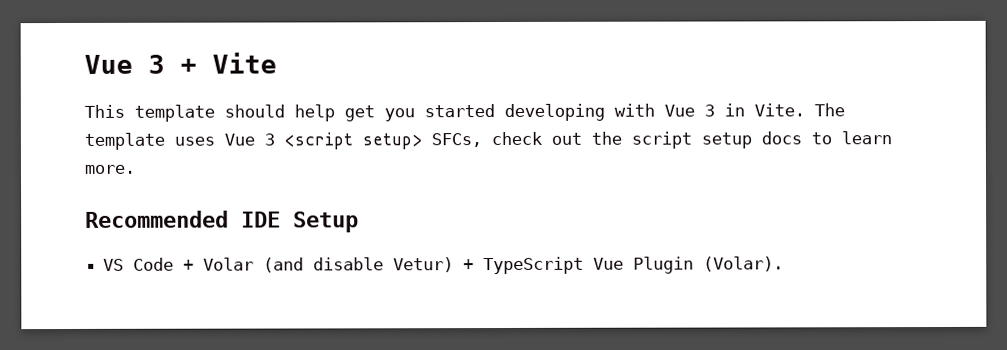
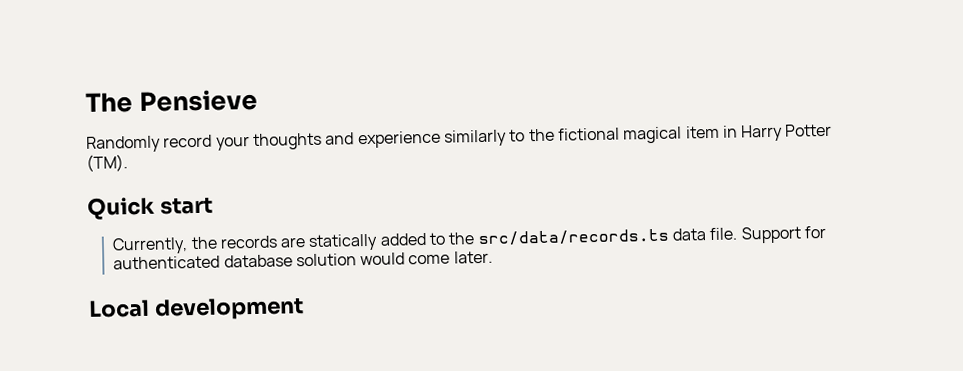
[84,52,277,74] [84,103,845,122] [84,131,892,150] [84,164,135,174] [85,210,359,233] [103,256,785,275] Vue 3 + Vite // This template should help get you started developing with Vue 3 in Vite. The template uses Vue 3 <script setup> SFCs, check out the script setup docs to learn more. // Recommended IDE Setup // VS Code + Volar (and disable Vetur) + TypeScript Vue Plugin (Volar). -> [85,88,258,113] [86,123,833,153] [86,154,128,172] [87,196,213,220] [112,225,827,255] [113,250,493,270] [88,297,304,321] The Pensieve // Randomly record your thoughts and experience similarly to the fictional magical item in Harry Potter (TM). // Quick start // Currently, the records are statically added to the src/data/records.ts data file. Support for authenticated database solution would come later. // Local development

